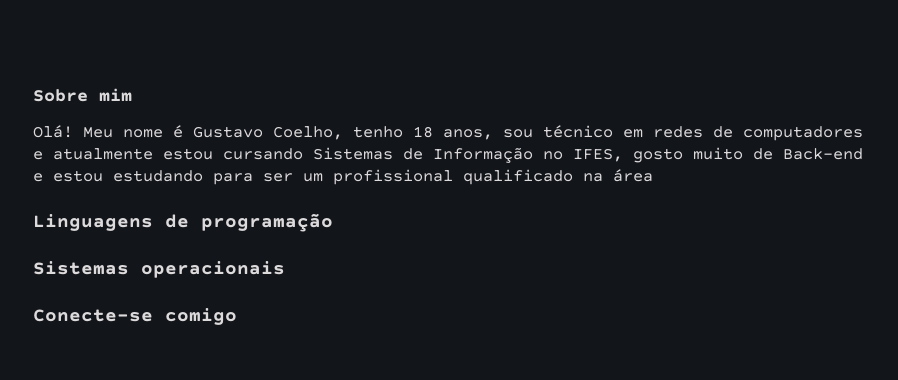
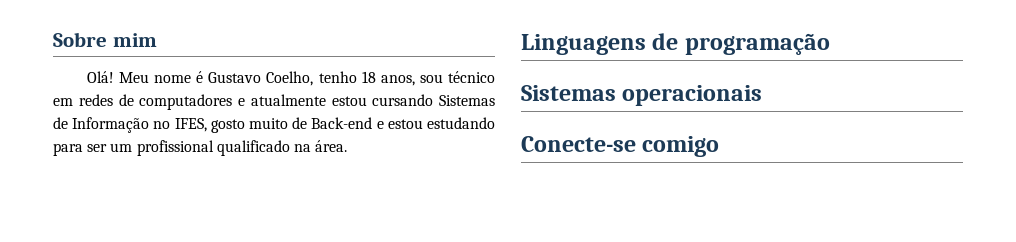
[613,169,653,182] área -> [315,140,348,152] área.

